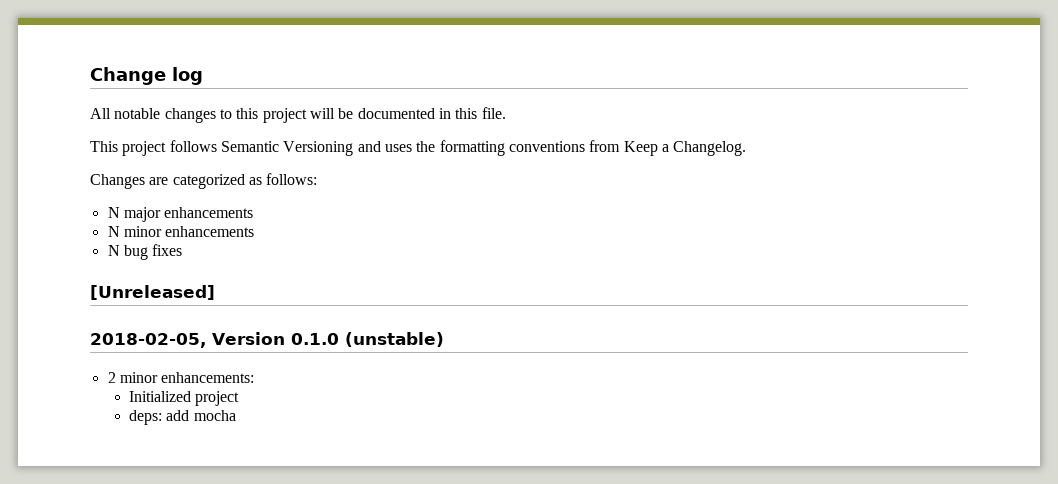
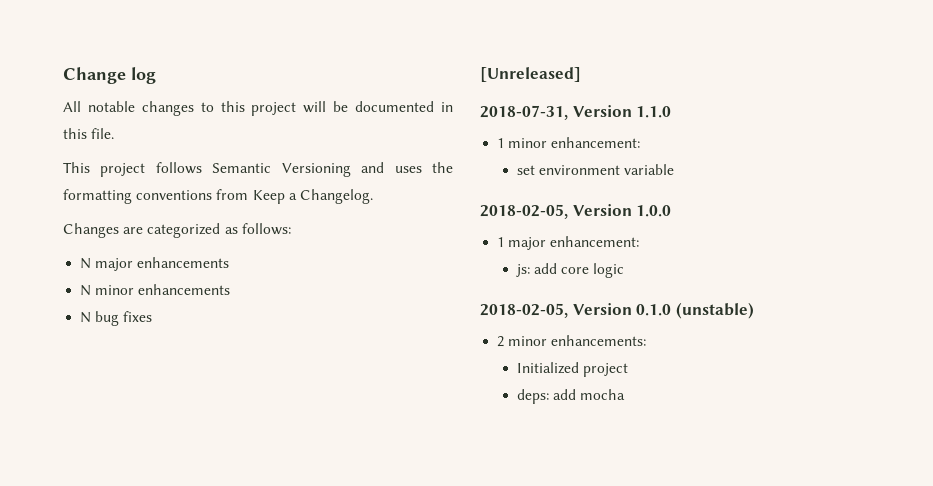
(215, 292) none -> [480,105,672,120] [497,137,641,148] [516,164,675,175] [480,204,672,219] [497,236,640,250] [515,263,625,278] // 2018-07-31, Version 1.1.0 // 1 minor enhancement: // set environment variable // 2018-02-05, Version 1.0.0 // 1 major enhancement: // js: add core logic

